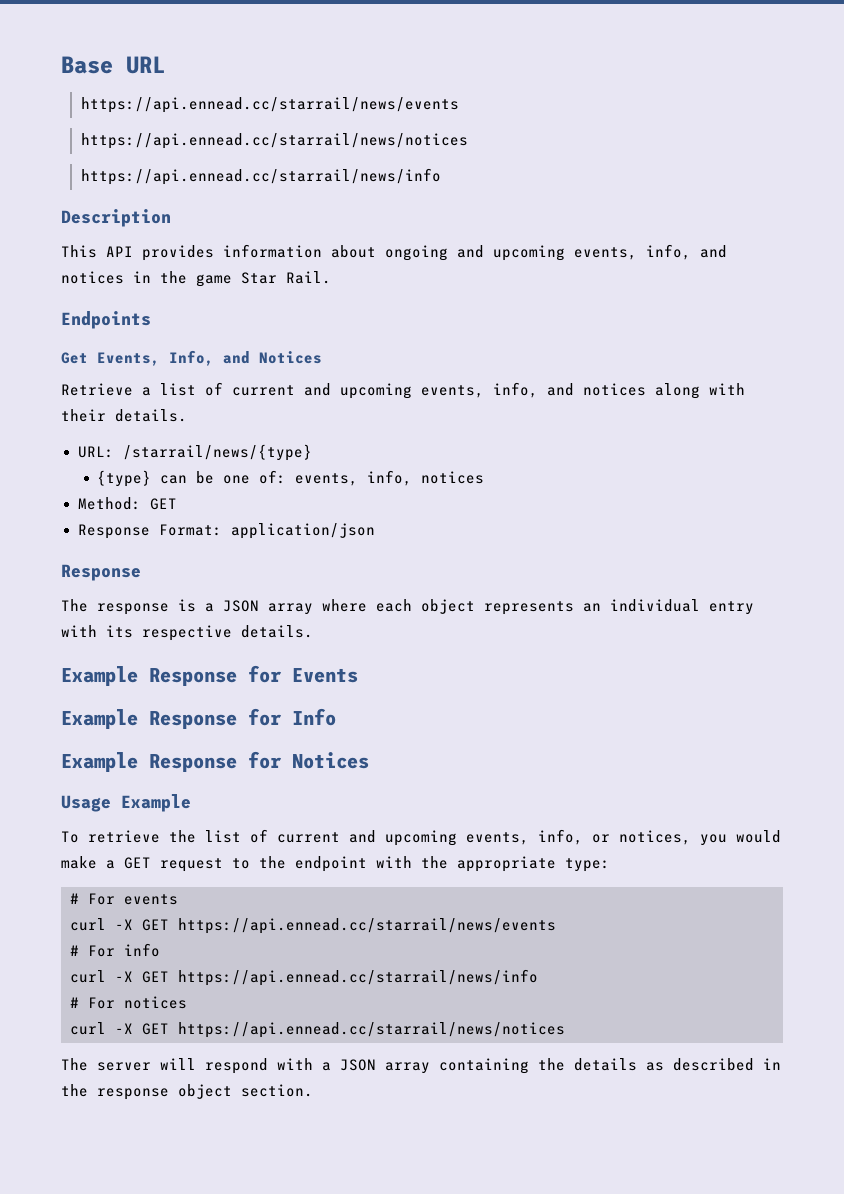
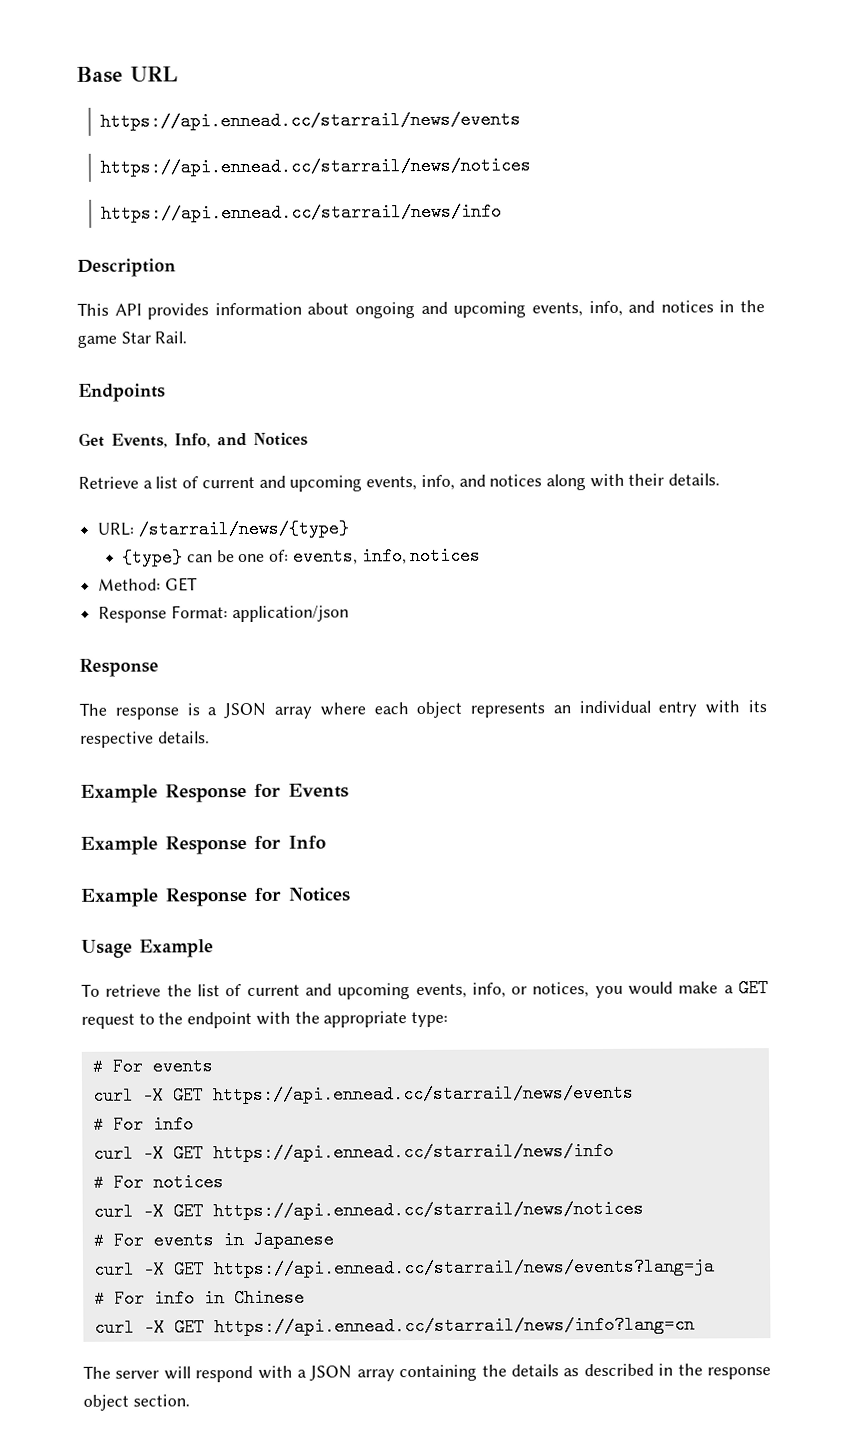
(565, 1030) none -> [92,1230,334,1250] [93,1257,715,1279] [93,1288,305,1308] [93,1315,695,1337] // # For events in Japanese // curl -X GET https://api.ennead.cc/starrail/news/events?lang=ja // # For info in Chinese // curl -X GET https://api.ennead.cc/starrail/news/info?lang=cn

